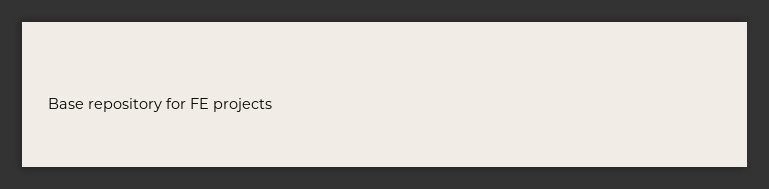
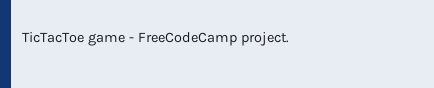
[48,98,272,112] Base repository for FE projects -> [22,32,289,46] TicTacToe game - FreeCodeCamp project.

